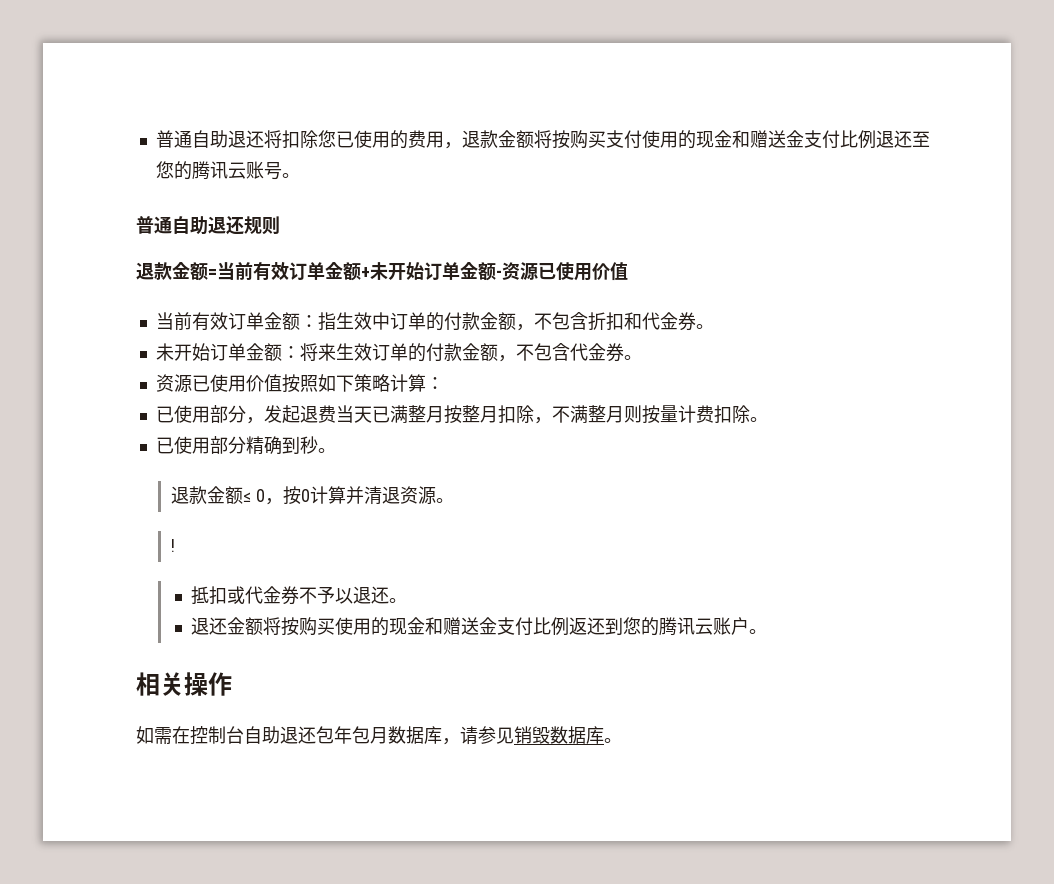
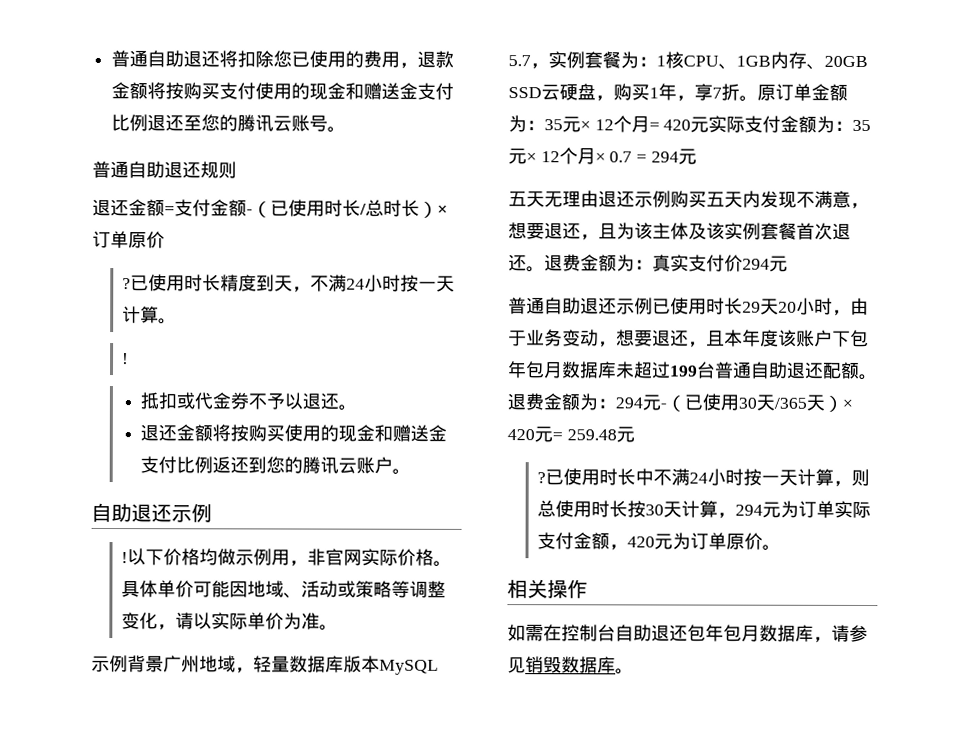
[154,262,172,280] 款 -> [110,199,129,217] 还
[217,261,628,281] [155,312,714,331] [155,343,642,362] [155,374,444,393] [155,405,768,424] [155,436,336,455] [170,486,436,505] 当前有效订单金额+未开始订单金额-资源已使用价值 // 当前有效订单金额：指生效中订单的付款金额，不包含折扣和代金券。 // 未开始订单金额：将来生效订单的付款金额，不包含代金券。 // 资源已使用价值按照如下策略计算： // 已使用部分，发起退费当天已满整月按整月扣除，不满整月则按量计费扣除。 // 已使用部分精确到秒。 // 退款金额≤ 0，按0计算并清退资源 -> [174,199,448,218] [92,230,165,249] [122,274,456,293] [122,306,160,324] 支付金额-（已使用时长/总时长）×订单原价 // ?已使用时长精度到天，不满24小时按一天计算
(767, 631) none -> [91,502,212,523] [121,548,453,567] [121,580,447,599] [121,612,339,631] [91,655,439,675] [508,51,868,70] [508,83,848,102] [508,115,872,133] [508,147,697,165] [508,190,869,210] [508,222,851,241] [508,254,788,273] [508,297,869,316] [508,329,869,348] [507,361,877,381] [507,393,853,412] [507,426,635,443] [537,468,871,487] [537,500,872,519] [537,532,782,551] // 自助退还示例 // !以下价格均做示例用，非官网实际价格。具体单价可能因地域、活动或策略等调整变化，请以实际单价为准。 // 示例背景广州地域，轻量数据库版本MySQL 5.7，实例套餐为：1核CPU、1GB内存、20GB SSD云硬盘，购买1年，享7折。原订单金额为：35元× 12个月= 420元实际支付金额为：35元× 12个月× 0.7 = 294元 // 五天无理由退还示例购买五天内发现不满意，想要退还，且为该主体及该实例套餐首次退还。退费金额为：真实支付价294元 // 普通自助退还示例已使用时长29天20小时，由于业务变动，想要退还，且本年度该账户下包年包月数据库未超过199台普通自助退还配额。退费金额为：294元-（已使用30天/365天）× 420元= 259.48元 // ?已使用时长中不满24小时按一天计算，则总使用时长按30天计算，294元为订单实际支付金额，420元为订单原价。

